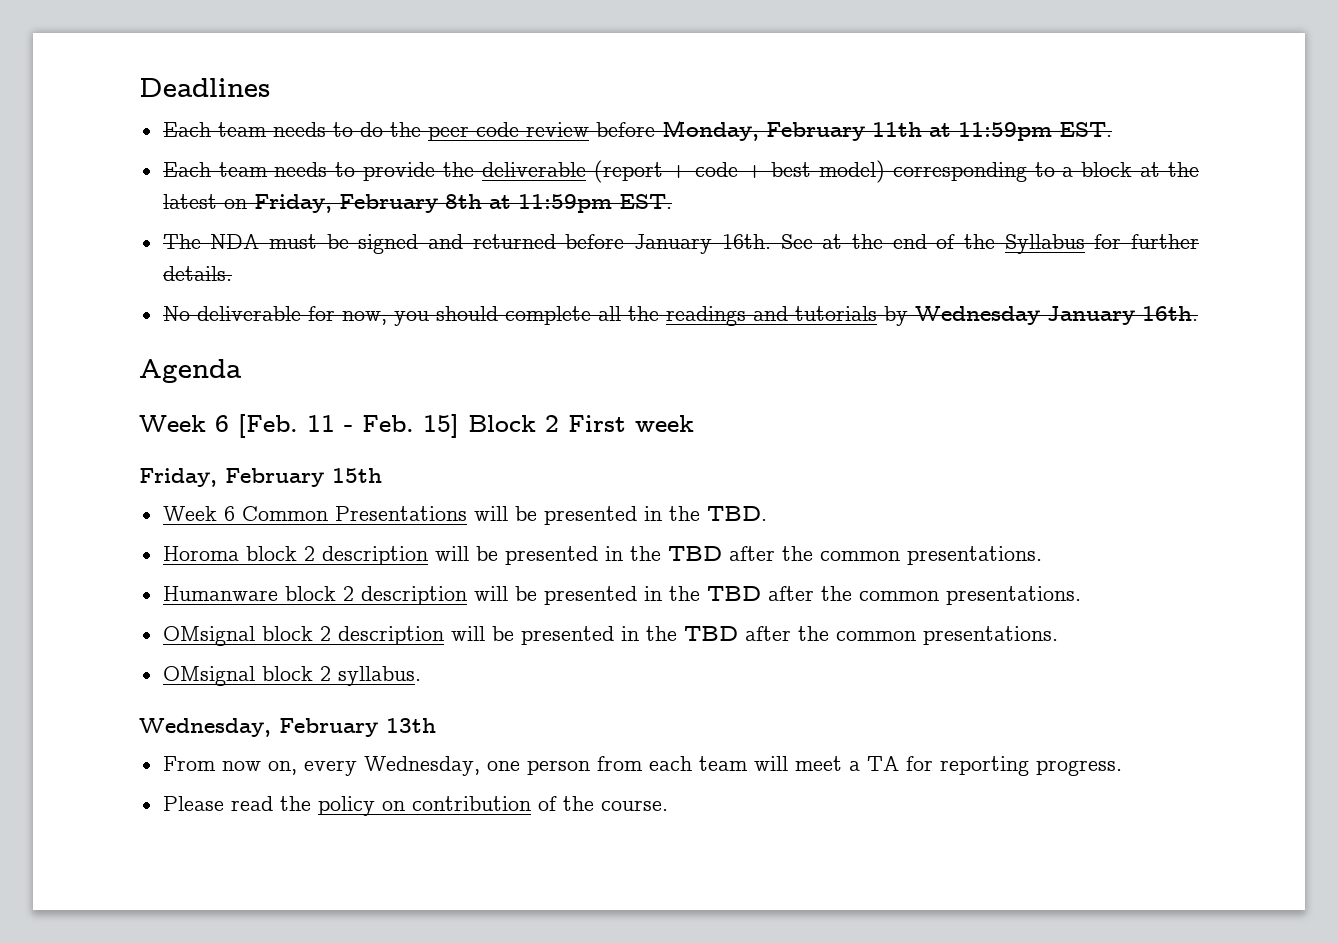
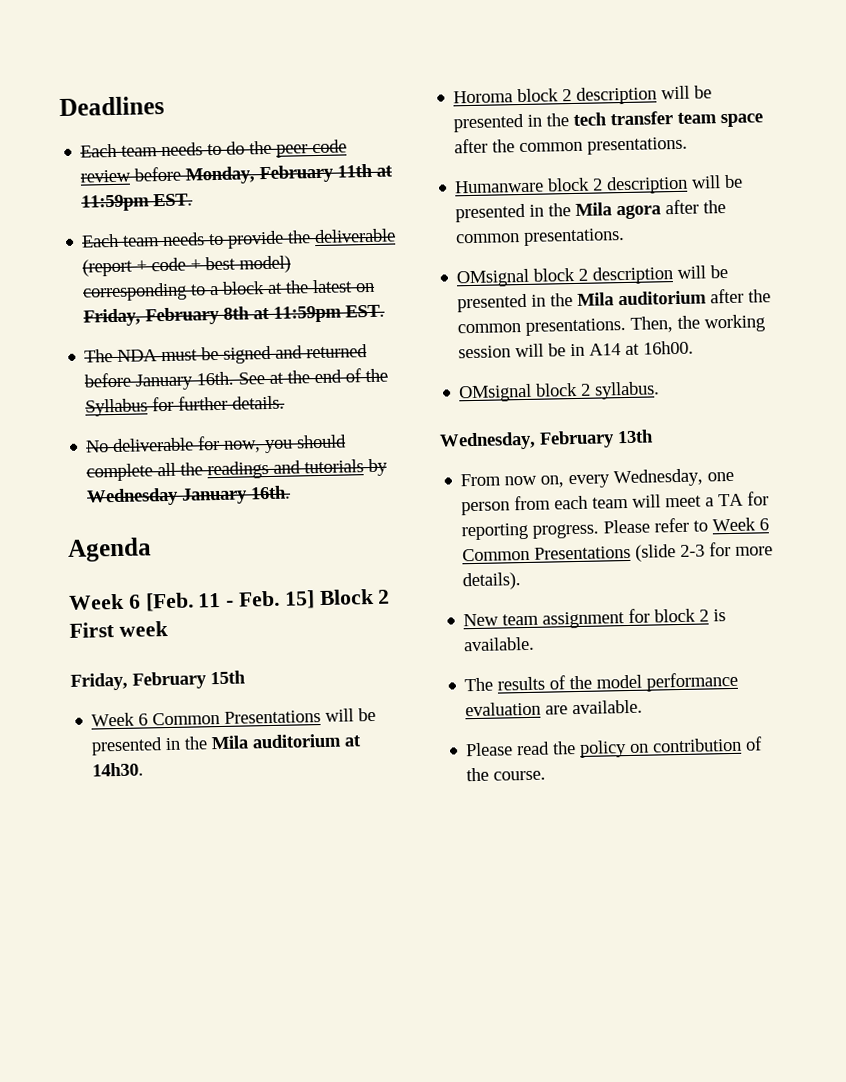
[706,506,767,521] TBD. -> [211,733,362,750] [92,762,145,777] Mila auditorium at 14h30.
[667,546,722,561] TBD -> [573,111,764,128] tech transfer team space
[706,586,761,601] TBD -> [575,202,662,220] Mila agora
[683,626,1058,645] TBD after the common presentations. -> [577,288,772,306] [457,314,766,336] [458,340,695,359] Mila auditorium after the common presentations. Then, the working session will be in A14 at 16h00.
(1122, 768) none -> [603,517,770,534] [462,541,774,562] [462,572,522,591] [463,608,727,629] [463,636,536,652] [464,671,739,692] [465,699,644,717] Please refer to Week 6 Common Presentations (slide 2-3 for more details). // New team assignment for block 2 is available. // The results of the model performance evaluation are available.

